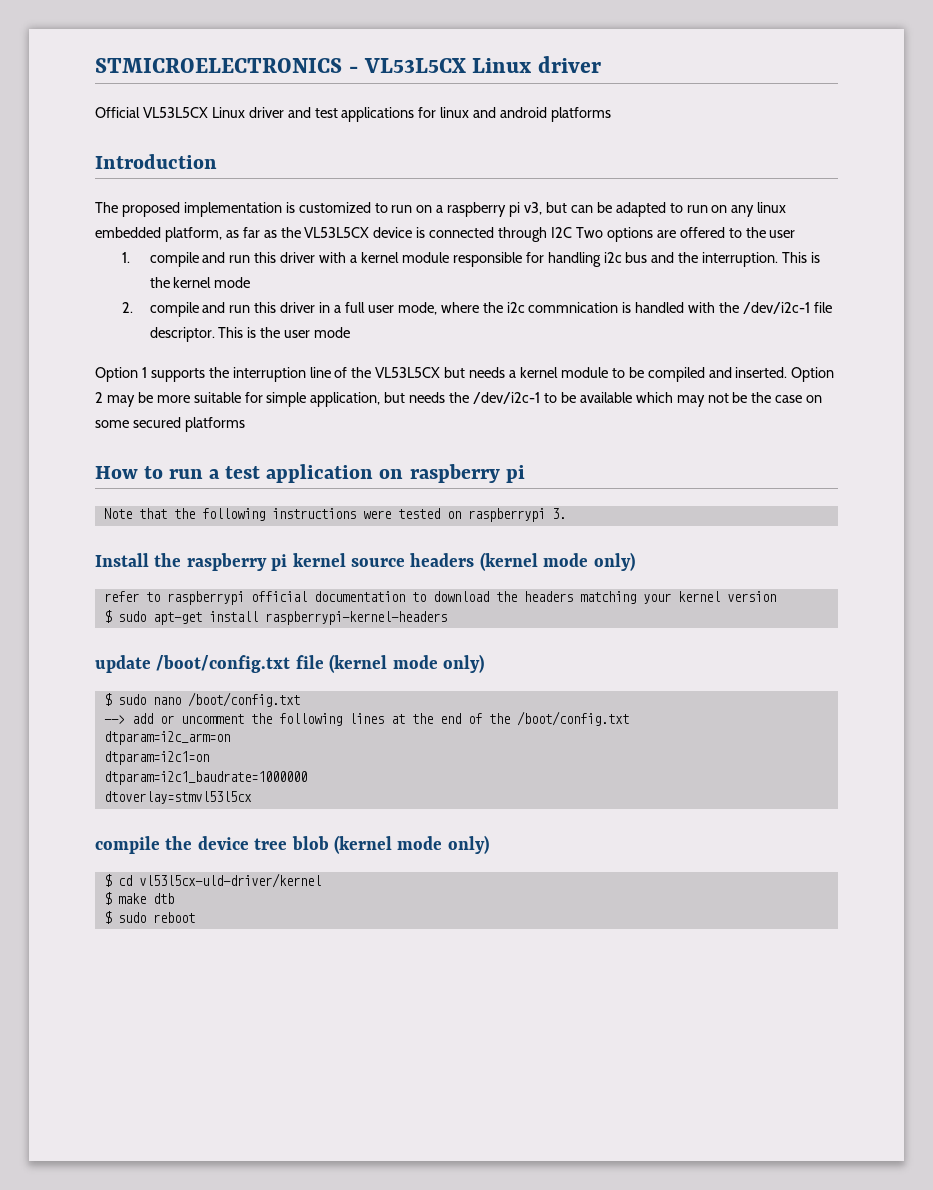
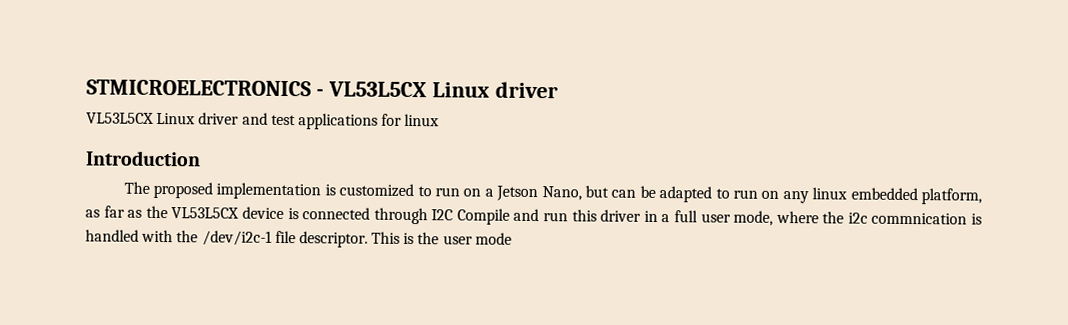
[95,107,140,118] Official -> (558, 90) none
[473,107,612,122] and android platforms -> (440, 120) none
[447,202,543,217] raspberry pi v3, -> [496,185,582,202] Jetson Nano,
[575,227,796,242] [122,252,821,267] [149,277,251,288] [122,302,199,317] Two options are offered to the user // 1. compile and run this driver with a kernel module responsible for handling i2c bus and the interruption. This is the kernel mode // 2. compile -> [456,208,510,225] Compile
[95,367,835,382] [95,392,823,407] [95,417,245,432] [95,464,525,483] [103,508,566,522] [95,552,635,571] [103,591,776,605] [103,610,447,625] [95,654,484,673] [103,692,300,707] [103,711,629,726] [103,731,230,745] [103,751,209,765] [103,771,307,785] [103,791,252,804] [95,835,489,854] [103,873,321,888] [103,892,174,905] [103,911,195,924] // Option 1 supports the interruption line of the VL53L5CX but needs a kernel module to be compiled and inserted. Option 2 may be more suitable for simple application, but needs the /dev/i2c-1 to be available which may not be the case on some secured platforms // How to run a test application on raspberry pi // Note that the following instructions were tested on raspberrypi 3. // Install the raspberry pi kernel source headers (kernel mode only) // refer to raspberrypi official documentation to download the headers matching your kernel version // $ sudo apt-get install raspberrypi-kernel-headers // update /boot/config.txt file (kernel mode only) // $ sudo nano /boot/config.txt // --> add or uncomment the following lines at the end of the /boot/config.txt // dtparam=i2c_arm=on // dtparam=i2c1=on // dtparam=i2c1_baudrate=1000000 // dtoverlay=stmvl53l5cx // compile the device tree blob (kernel mode only) // $ cd vl53l5cx-uld-driver/kernel // $ make dtb // $ sudo reboot -> (512, 238) none

